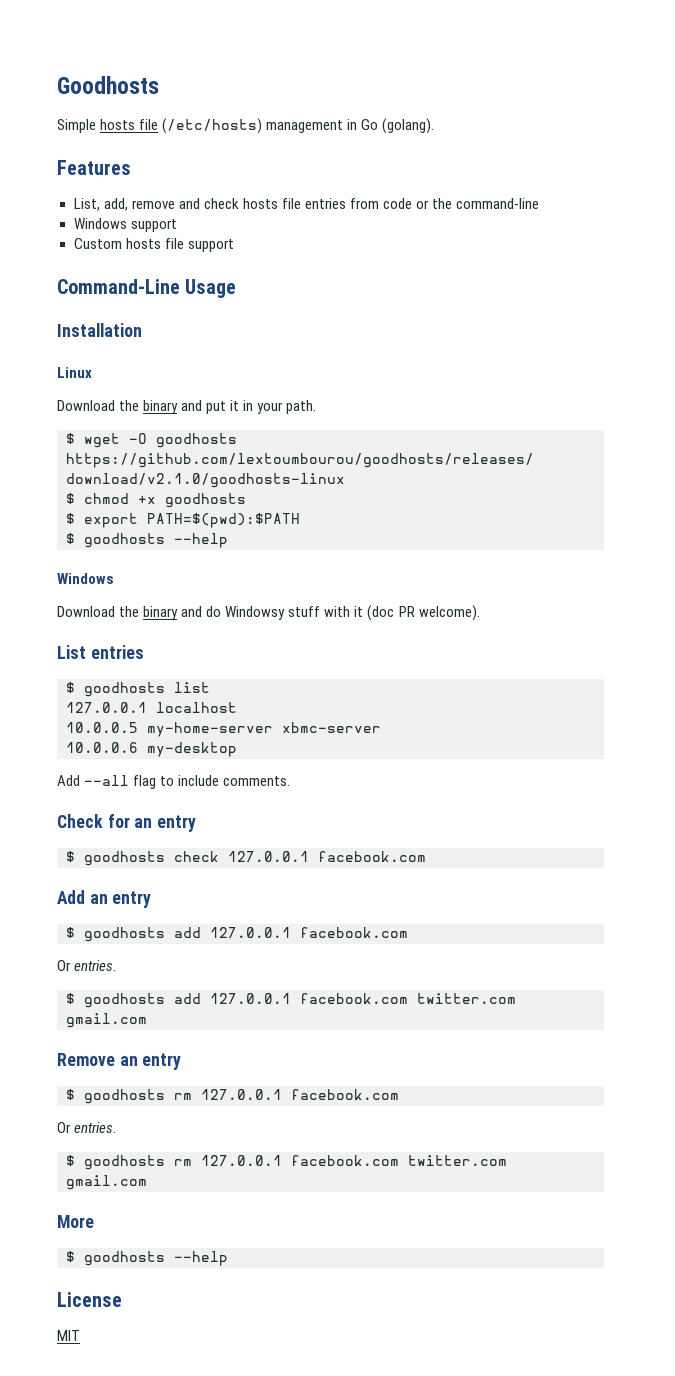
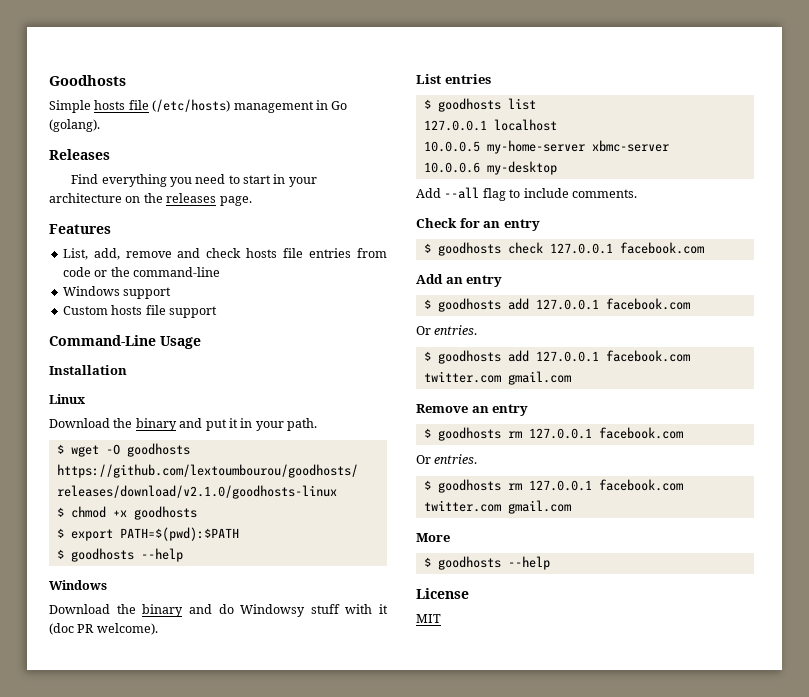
(435, 126) none -> [49,149,110,160] [71,174,317,187] [49,193,252,206] // Releases // Find everything you need to start in your architecture on the releases page.

